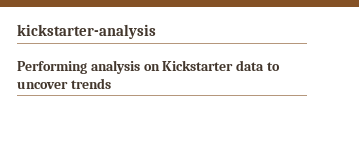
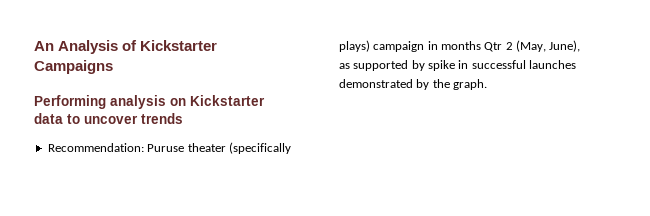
[17,24,156,39] kickstarter-analysis -> [34,40,218,54] [34,60,113,74] An Analysis of Kickstarter Campaigns
(111, 83) none -> [47,142,291,154] [338,40,581,52] [338,60,576,71] [338,79,487,90] // Recommendation: Puruse theater (specifically plays) campaign in months Qtr 2 (May, June), as supported by spike in successful launches demonstrated by the graph.

